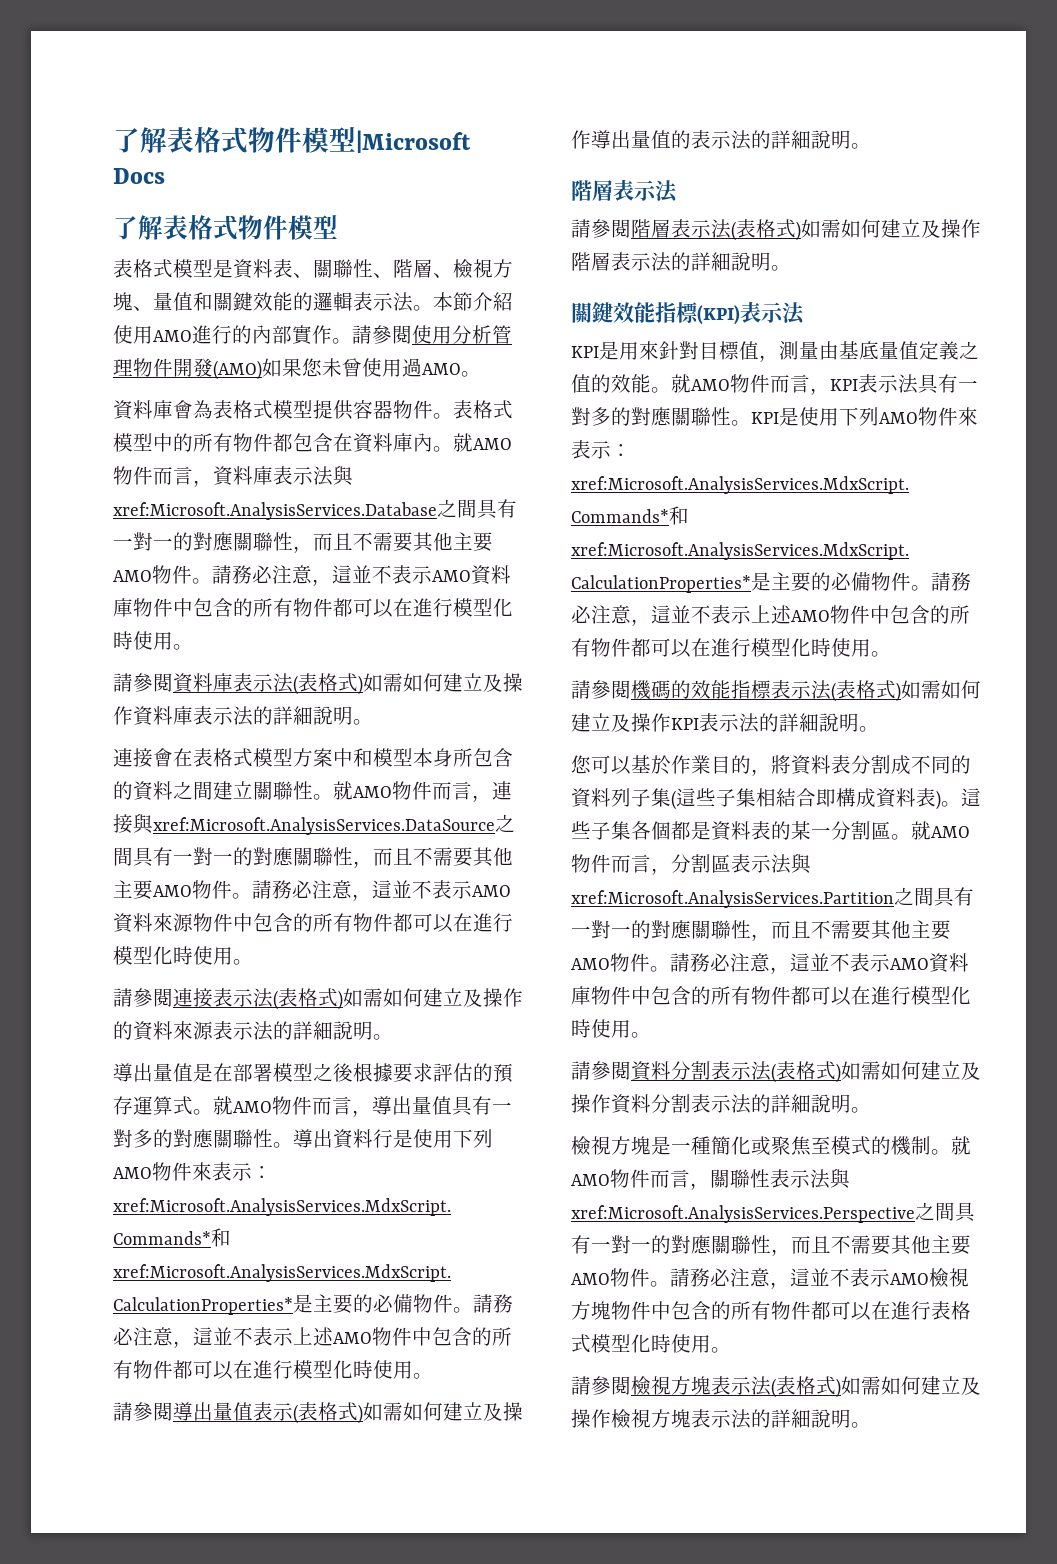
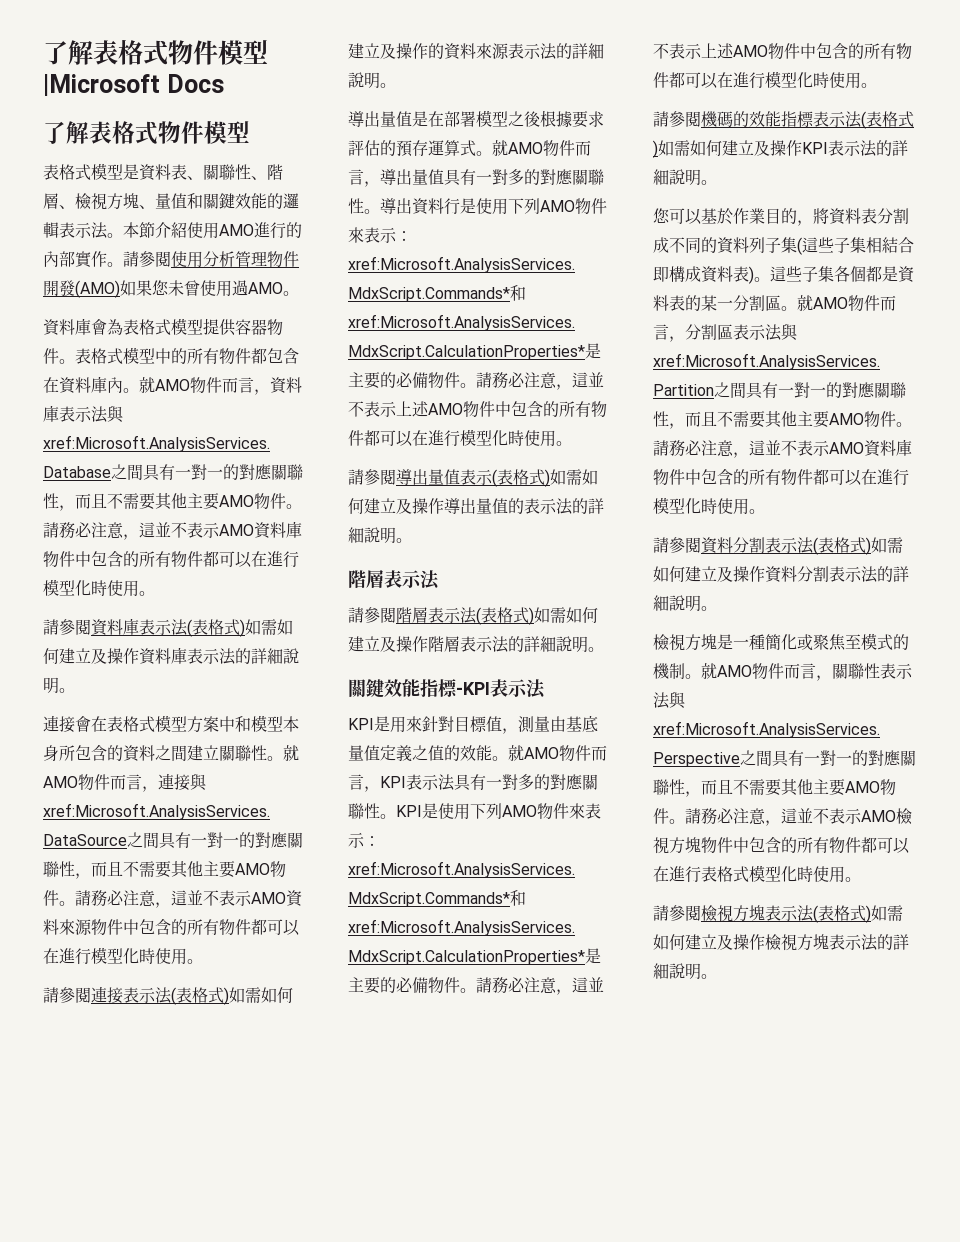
[697,305,740,325] (KPI) -> [456,682,490,695] -KPI

